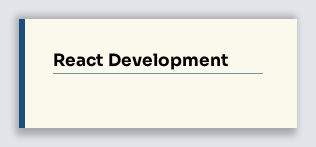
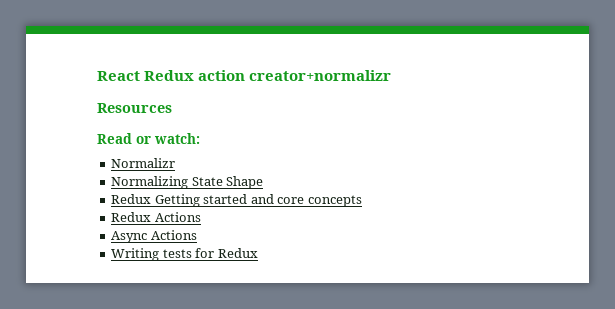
[107,53,228,70] Development -> [144,70,392,81] [97,103,172,113] [97,133,200,144] [111,158,176,168] [111,176,264,189] [111,194,362,207] [111,212,201,222] [111,230,197,243] [111,248,258,261] Redux action creator+normalizr // Resources // Read or watch: // Normalizr // Normalizing State Shape // Redux Getting started and core concepts // Redux Actions // Async Actions // Writing tests for Redux

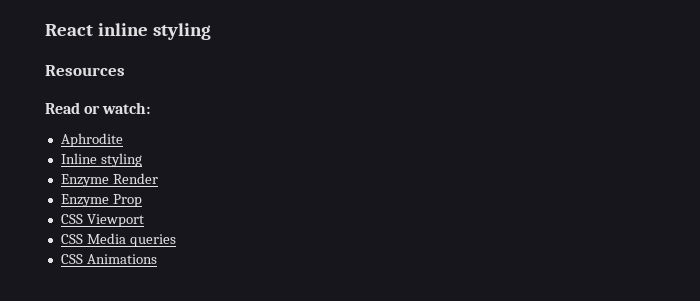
[144,70,392,81] Redux action creator+normalizr -> [97,23,211,40] inline styling
[111,158,176,168] [111,176,264,189] [111,194,362,207] [111,212,201,222] [111,230,197,243] [111,248,258,261] Normalizr // Normalizing State Shape // Redux Getting started and core concepts // Redux Actions // Async Actions // Writing tests for Redux -> [60,133,123,147] [60,153,142,167] [60,173,158,187] [60,194,142,207] [60,214,144,227] [60,233,176,247] [60,254,157,264] Aphrodite // Inline styling // Enzyme Render // Enzyme Prop // CSS Viewport // CSS Media queries // CSS Animations

